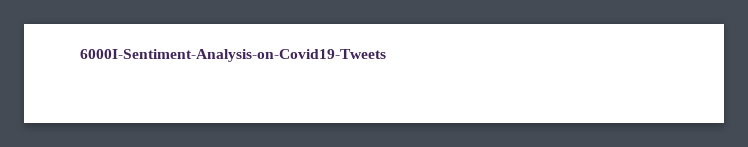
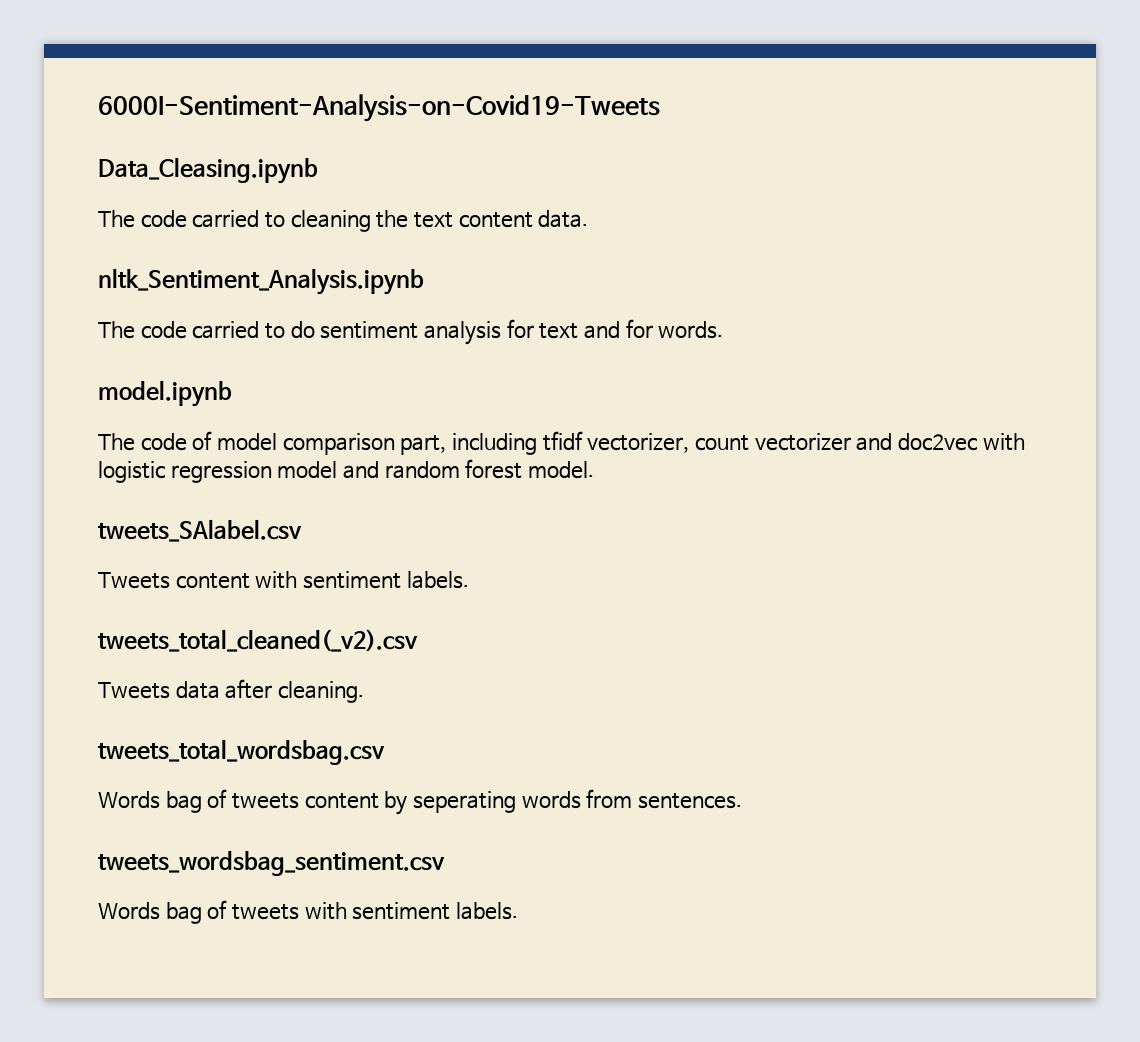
(386, 55) none -> [98,157,318,184] [98,210,589,232] [98,268,424,295] [98,319,724,345] [98,380,232,407] [98,431,1025,455] [98,459,594,483] [98,519,302,542] [98,571,469,589] [98,629,418,652] [98,679,364,703] [98,739,385,765] [98,789,742,815] [98,851,445,876] [98,900,518,924] // Data_Cleasing.ipynb // The code carried to cleaning the text content data. // nltk_Sentiment_Analysis.ipynb // The code carried to do sentiment analysis for text and for words. // model.ipynb // The code of model comparison part, including tfidf vectorizer, count vectorizer and doc2vec with logistic regression model and random forest model. // tweets_SAlabel.csv // Tweets content with sentiment labels. // tweets_total_cleaned(_v2).csv // Tweets data after cleaning. // tweets_total_wordsbag.csv // Words bag of tweets content by seperating words from sentences. // tweets_wordsbag_sentiment.csv // Words bag of tweets with sentiment labels.

